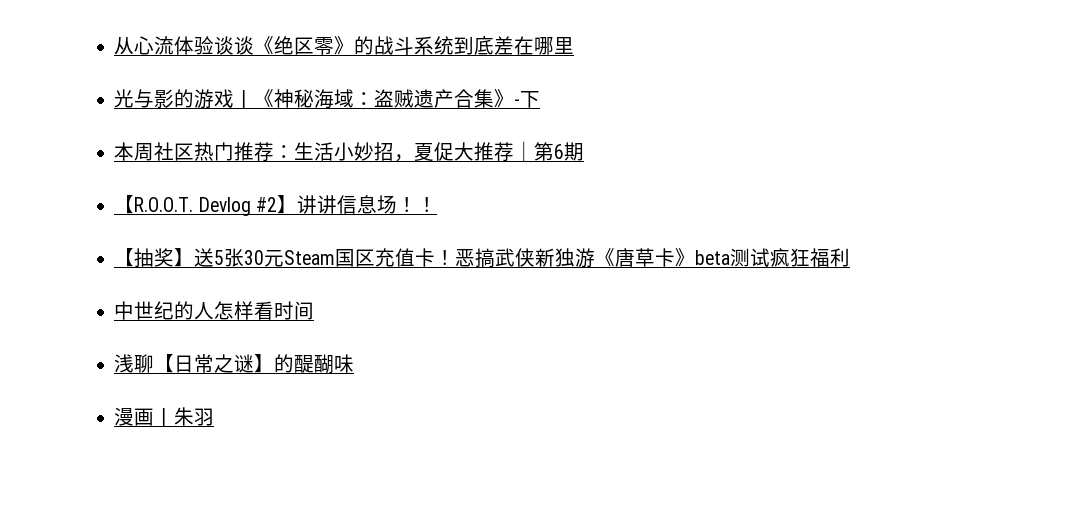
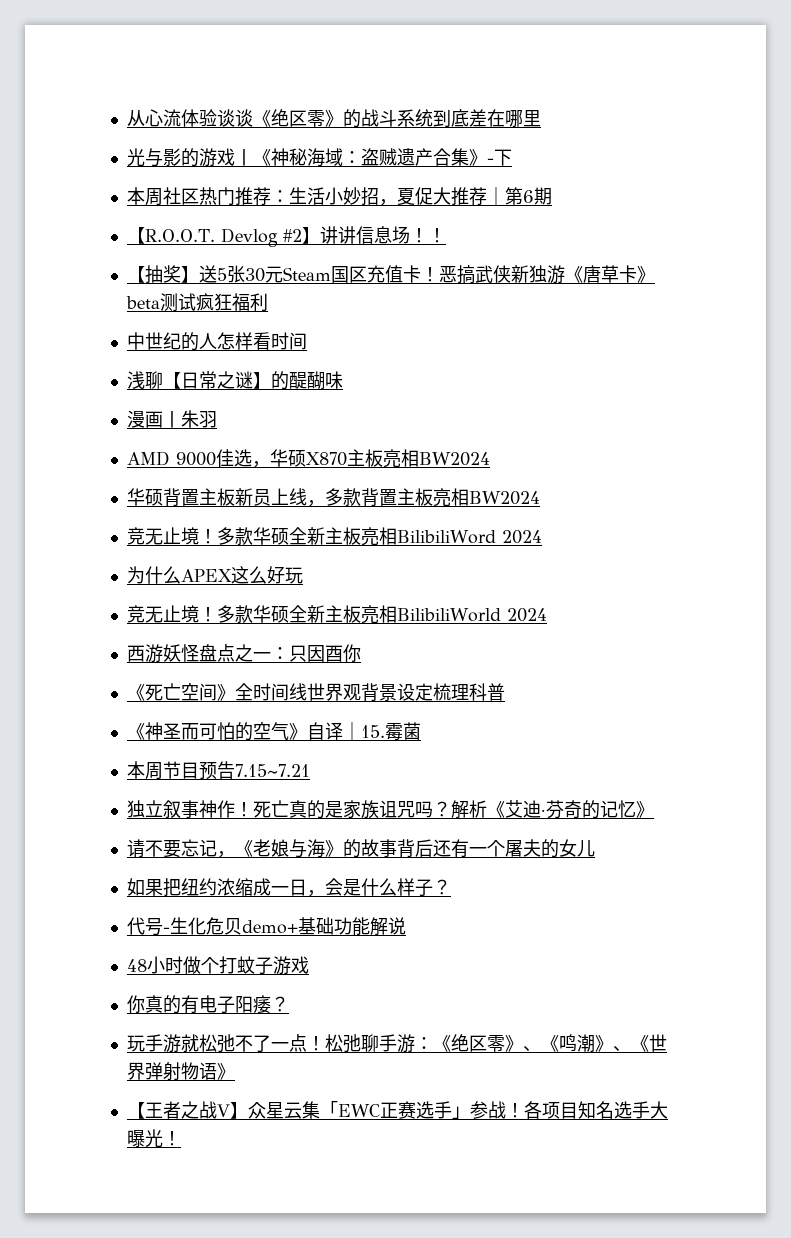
(215, 417) none -> [126,449,490,468] [126,488,540,507] [126,527,542,546] [126,566,303,584] [126,605,547,624] [126,644,361,663] [126,683,505,701] [126,722,421,741] [126,761,310,780] [126,800,654,819] [126,839,595,858] [126,878,451,897] [126,917,406,936] [126,956,309,975] [126,995,289,1014] [126,1034,667,1053] [126,1062,235,1081] [126,1101,668,1119] [126,1129,181,1148] // AMD 9000佳选，华硕X870主板亮相BW2024 // 华硕背置主板新员上线，多款背置主板亮相BW2024 // 竞无止境！多款华硕全新主板亮相BilibiliWord 2024 // 为什么APEX这么好玩 // 竞无止境！多款华硕全新主板亮相BilibiliWorld 2024 // 西游妖怪盘点之一：只因酉你 // 《死亡空间》全时间线世界观背景设定梳理科普 // 《神圣而可怕的空气》自译｜15.霉菌 // 本周节目预告7.15~7.21 // 独立叙事神作！死亡真的是家族诅咒吗？解析《艾迪·芬奇的记忆》 // 请不要忘记，《老娘与海》的故事背后还有一个屠夫的女儿 // 如果把纽约浓缩成一日，会是什么样子？ // 代号-生化危贝demo+基础功能解说 // 48小时做个打蚊子游戏 // 你真的有电子阳痿？ // 玩手游就松弛不了一点！松弛聊手游：《绝区零》、《鸣潮》、《世界弹射物语》 // 【王者之战V】众星云集「EWC正赛选手」参战！各项目知名选手大曝光！

